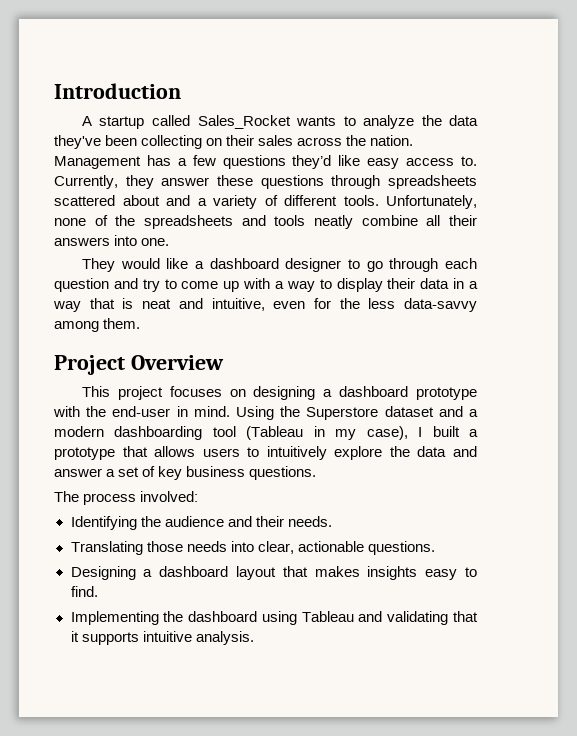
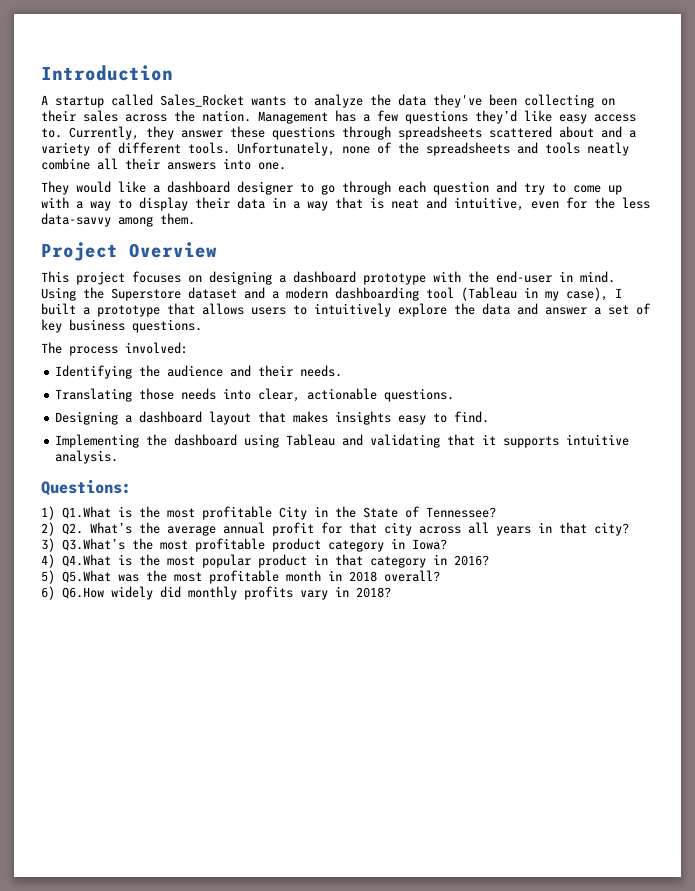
(254, 638) none -> [41,479,131,496] [41,506,496,520] [41,522,629,536] [41,538,447,552] [41,554,489,568] [41,570,440,584] [41,586,391,600] // Questions: // 1) Q1.What is the most profitable City in the State of Tennessee? // 2) Q2. What’s the average annual profit for that city across all years in that city? // 3) Q3.What’s the most profitable product category in Iowa? // 4) Q4.What is the most popular product in that category in 2016? // 5) Q5.What was the most profitable month in 2018 overall? // 6) Q6.How widely did monthly profits vary in 2018?

